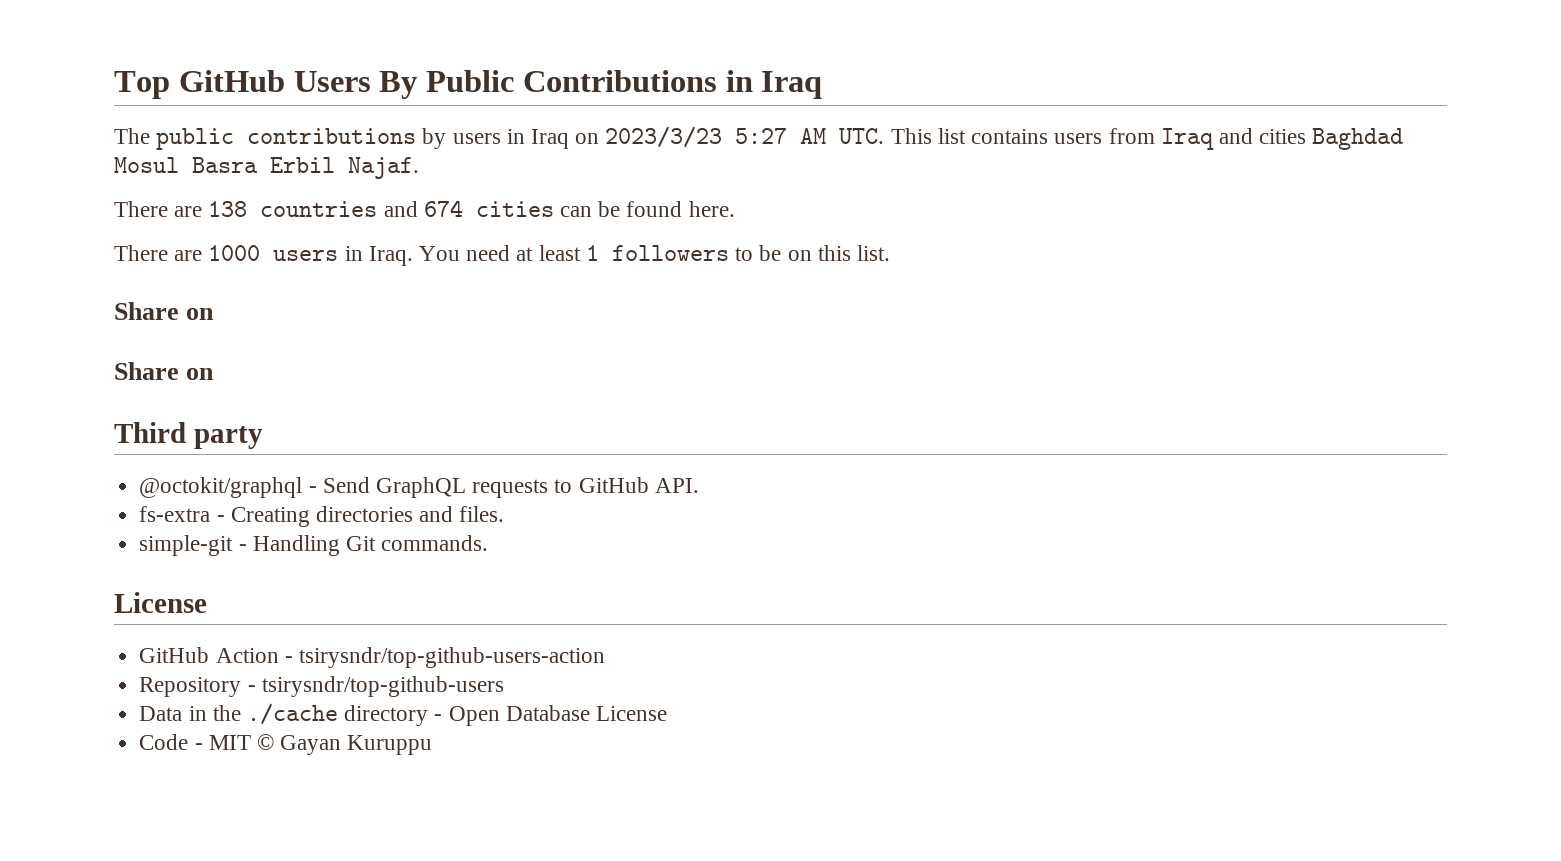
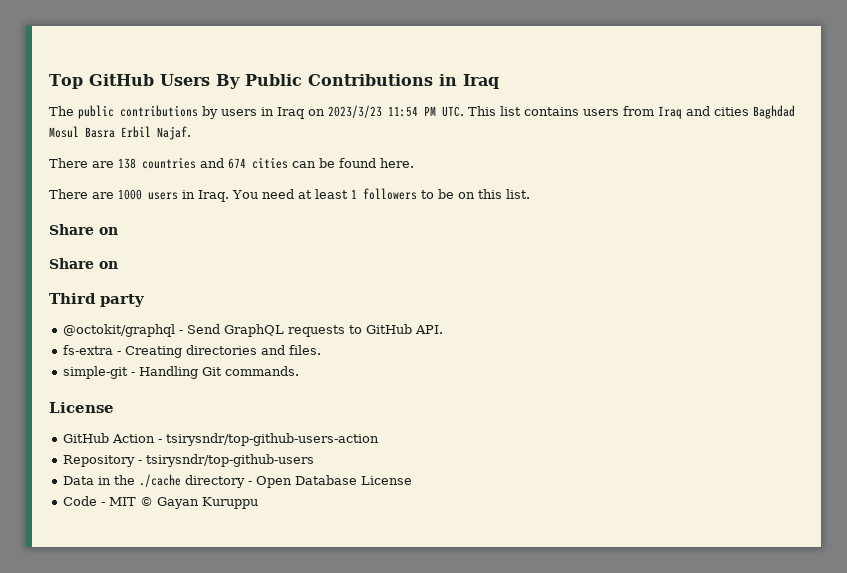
[735,128,827,144] 5:27 AM -> [388,106,436,117] 11:54 PM

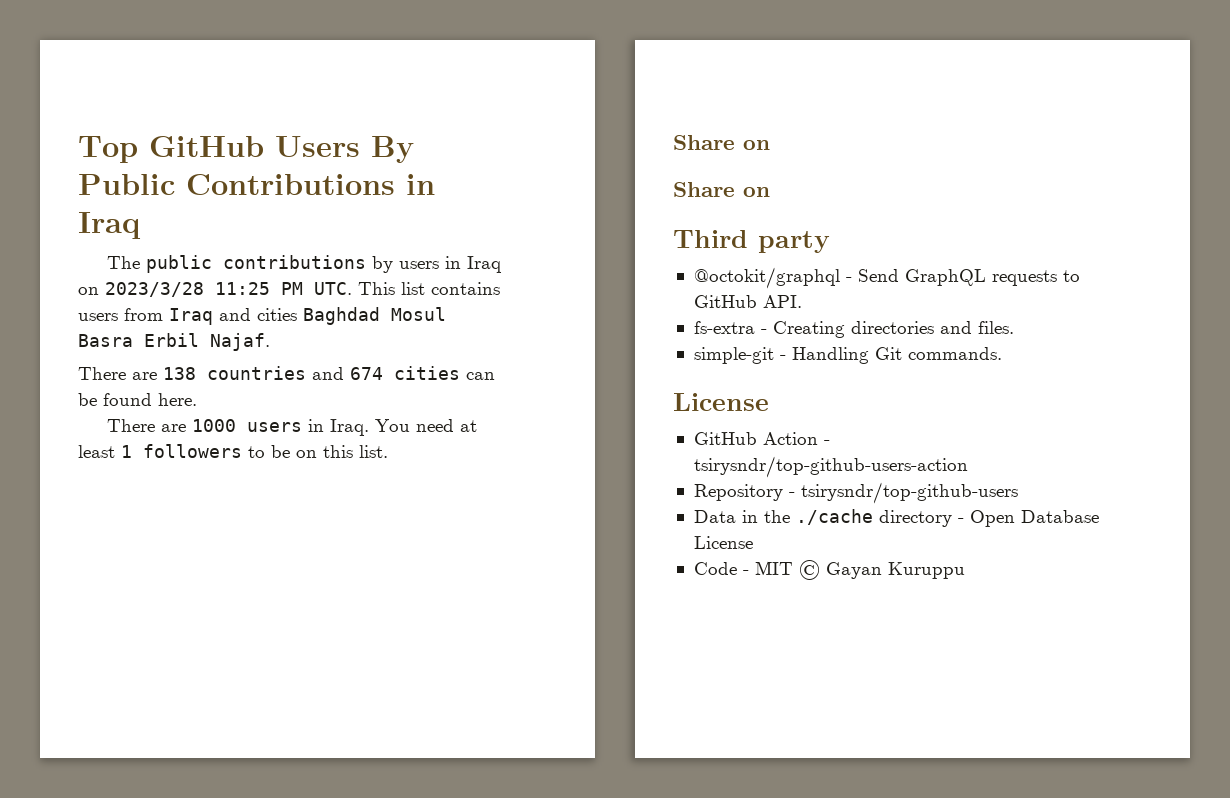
[328,105,418,118] 2023/3/23 11:54 -> [105,282,270,297] 2023/3/28 11:25

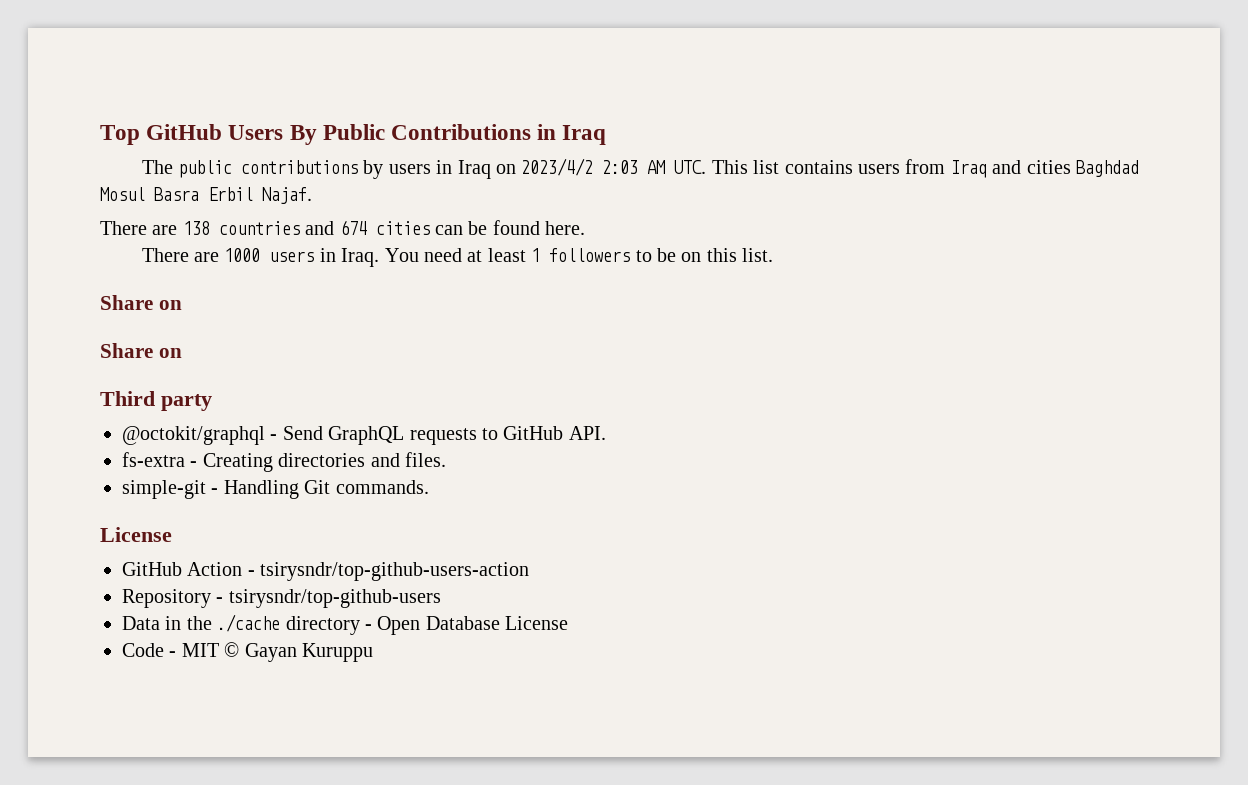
[105,282,303,297] 2023/3/28 11:25 PM -> [521,158,666,176] 2023/4/2 2:03 AM

